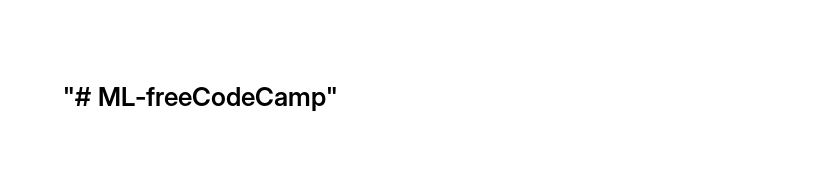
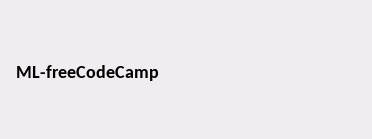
[63,87,339,112] "# ML-freeCodeCamp" -> [16,65,159,81] ML-freeCodeCamp

